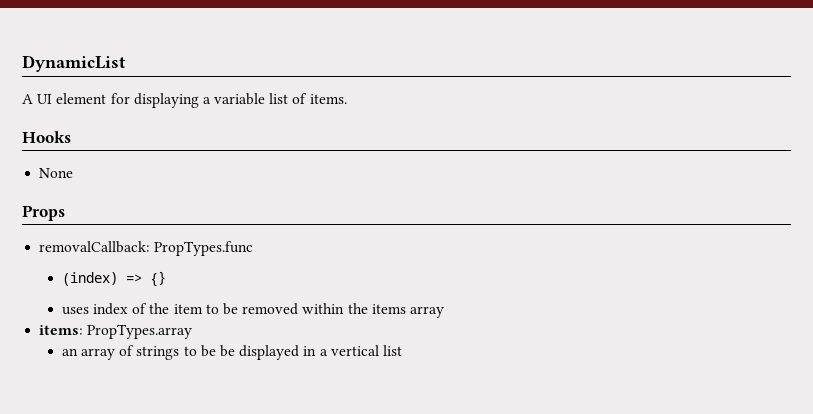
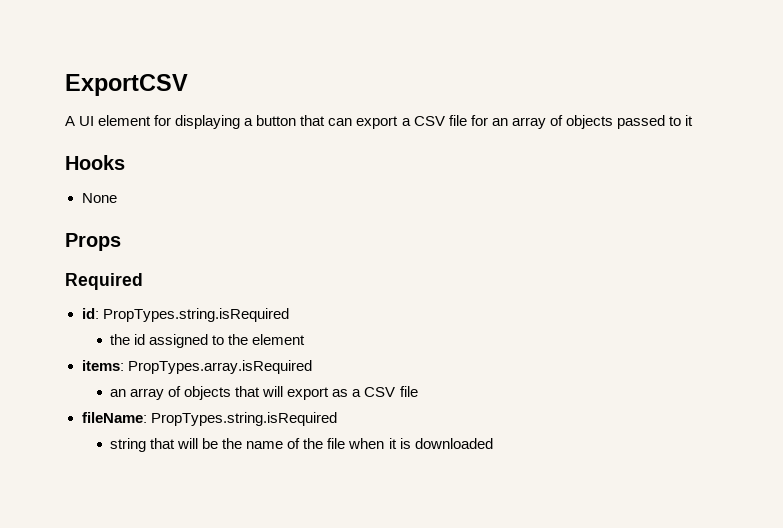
[22,55,126,72] DynamicList -> [65,74,188,96] ExportCSV
[214,93,347,105] [22,131,71,143] [39,168,74,178] [22,205,65,221] [39,241,254,256] [61,271,166,287] [61,303,444,318] variable list of items. // Hooks // None // Props // removalCallback: PropTypes.func // (index) => {} // uses index of the item to be removed within the items array -> [256,115,693,129] [65,155,125,170] [81,193,117,203] [65,233,121,251] [65,273,143,290] [81,308,289,322] [110,334,306,348] button that can export a CSV file for an array of objects passed to it // Hooks // None // Props // Required // id: PropTypes.string.isRequired // the id assigned to the element
[87,324,193,339] [61,345,402,360] PropTypes.array // an array of strings to be be displayed in a vertical list -> [127,360,312,374] [110,386,418,400] [81,412,337,426] [110,438,493,452] PropTypes.array.isRequired // an array of objects that will export as a CSV file // fileName: PropTypes.string.isRequired // string that will be the name of the file when it is downloaded

